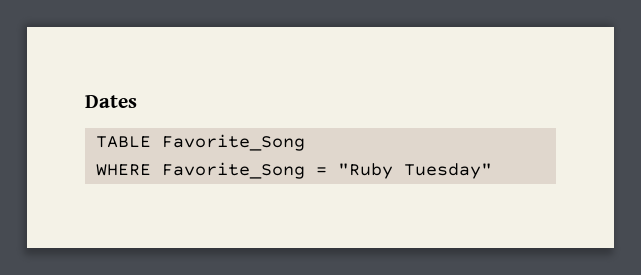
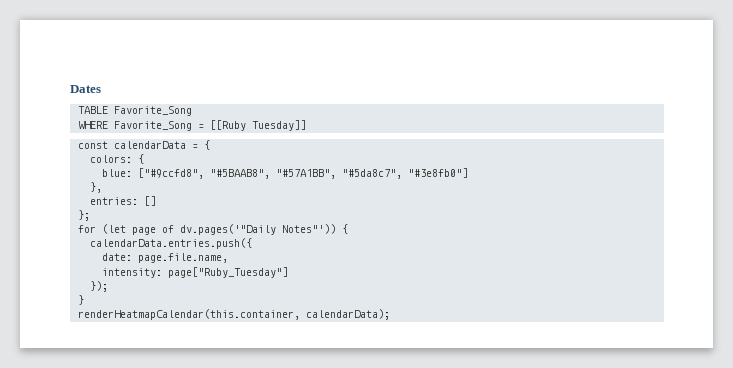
[337,163,492,179] "Ruby Tuesday" -> [209,120,306,131] [77,140,210,150] [89,154,144,164] [101,168,468,179] [89,182,102,193] [89,196,156,206] [77,210,90,221] [77,224,348,235] [89,238,252,249] [101,253,228,263] [101,267,288,278] [89,281,108,292] [77,295,84,305] [77,309,390,320] [[Ruby Tuesday]] // const calendarData = { // colors: { // blue: ["#9ccfd8", "#5BAAB8", "#57A1BB", "#5da8c7", "#3e8fb0"] // }, // entries: [] // }; // for (let page of dv.pages('"Daily Notes"')) { // calendarData.entries.push({ // date: page.file.name, // intensity: page["Ruby_Tuesday"] // }); // } // renderHeatmapCalendar(this.container, calendarData);

